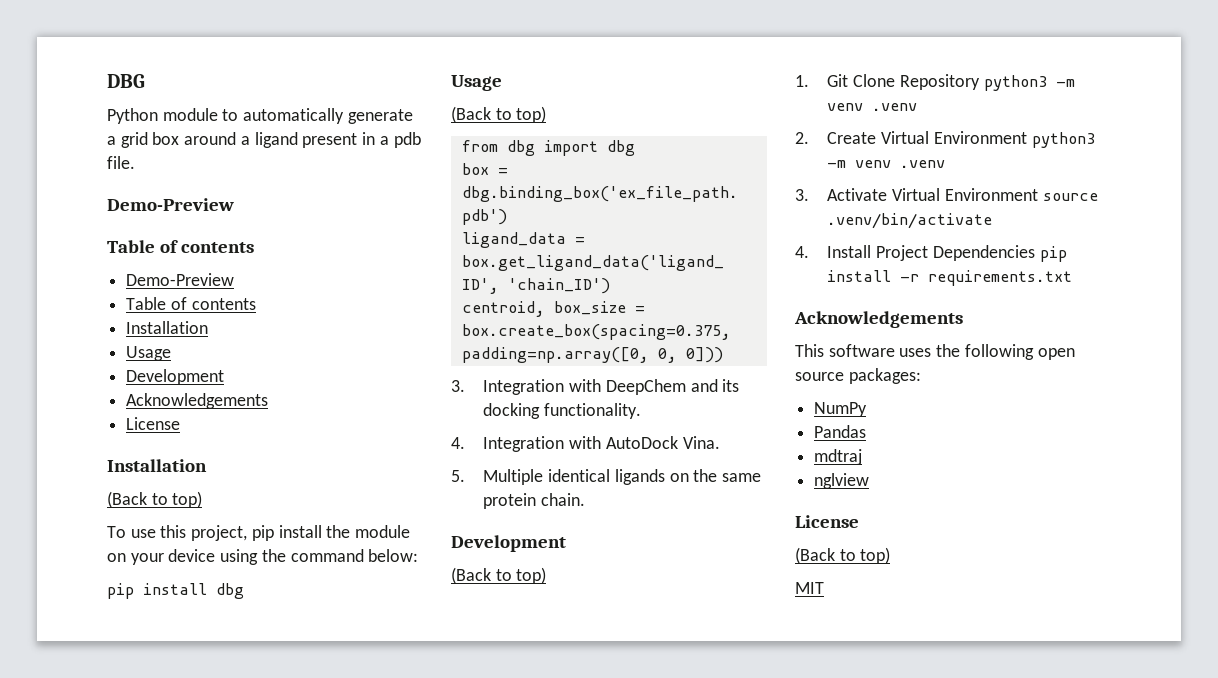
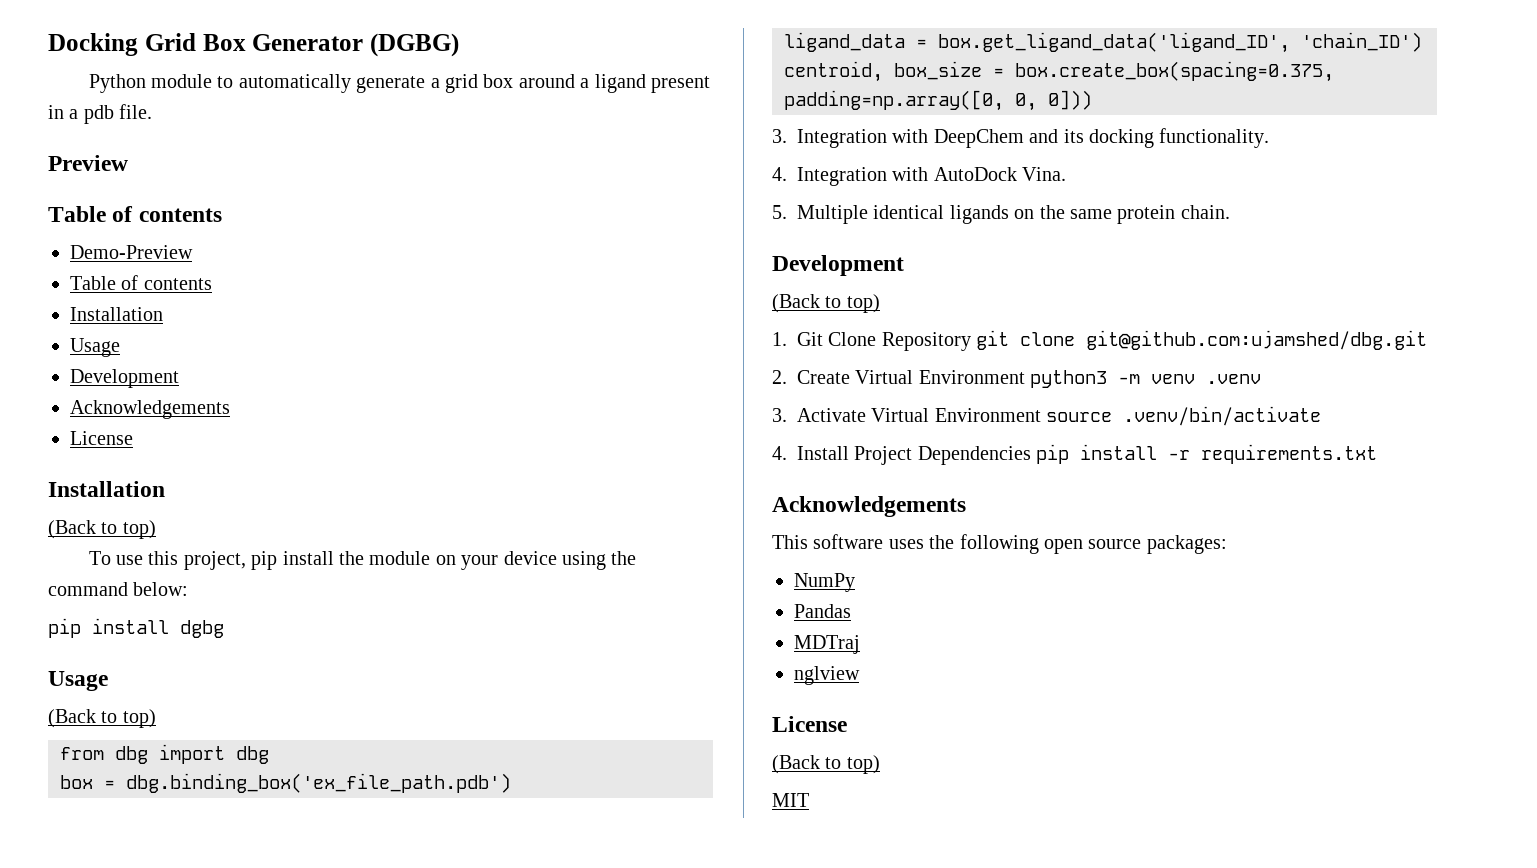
[107,74,145,88] DBG -> [48,33,459,57] Docking Grid Box Generator (DGBG)
[107,198,234,211] Demo-Preview -> [48,155,128,171] Preview
[216,583,244,599] dbg -> [180,620,224,638] dgbg
[983,75,1075,91] [827,103,918,111] python3 -m venv .venv -> [976,330,1428,350] git clone git@github.com:ujamshed/dbg.git
[814,449,863,465] mdtraj -> [794,635,860,654] MDTraj

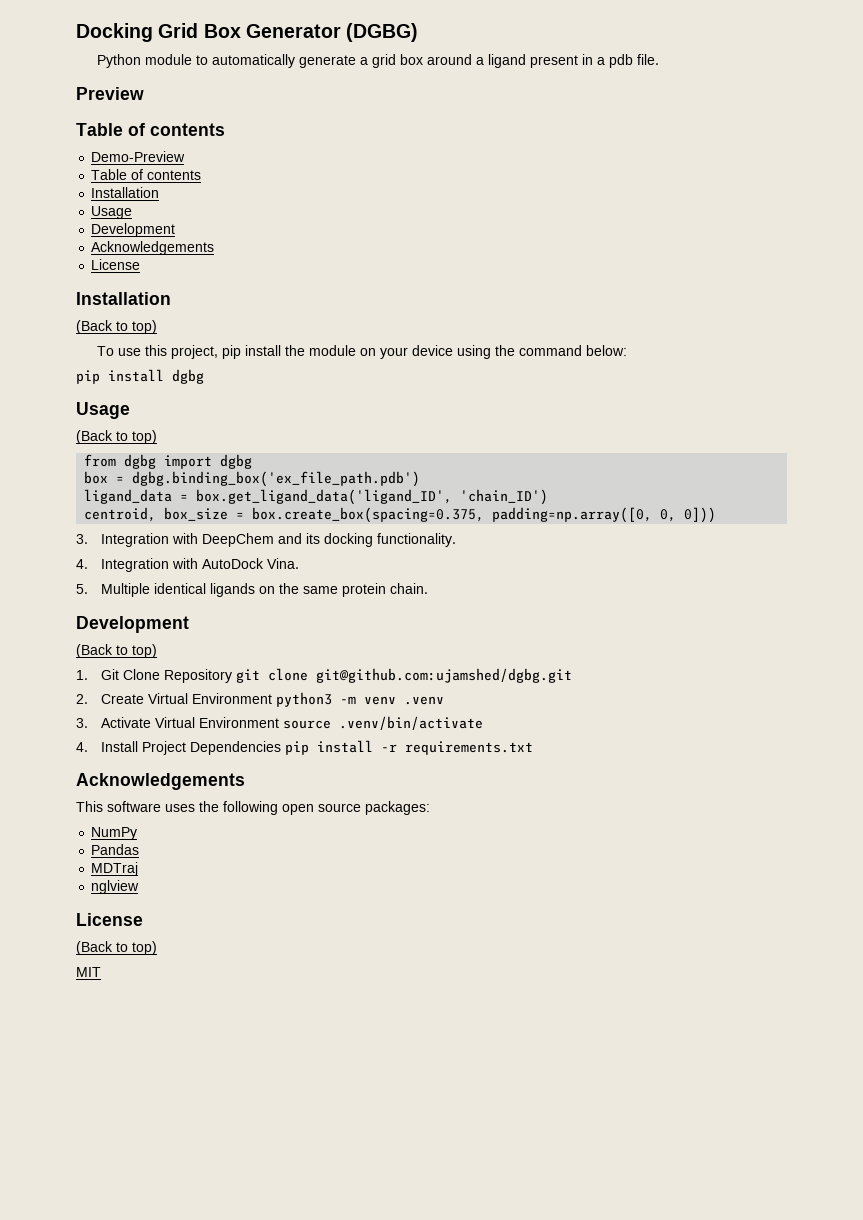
[115,744,269,764] dbg import dbg -> [124,454,253,469] dgbg import dgbg
[126,773,511,793] dbg.binding_box('ex_file_path.pdb') -> [132,471,421,487] dgbg.binding_box('ex_file_path.pdb')
[1086,330,1428,350] git@github.com:ujamshed/dbg.git -> [316,668,573,683] git@github.com:ujamshed/dgbg.git

